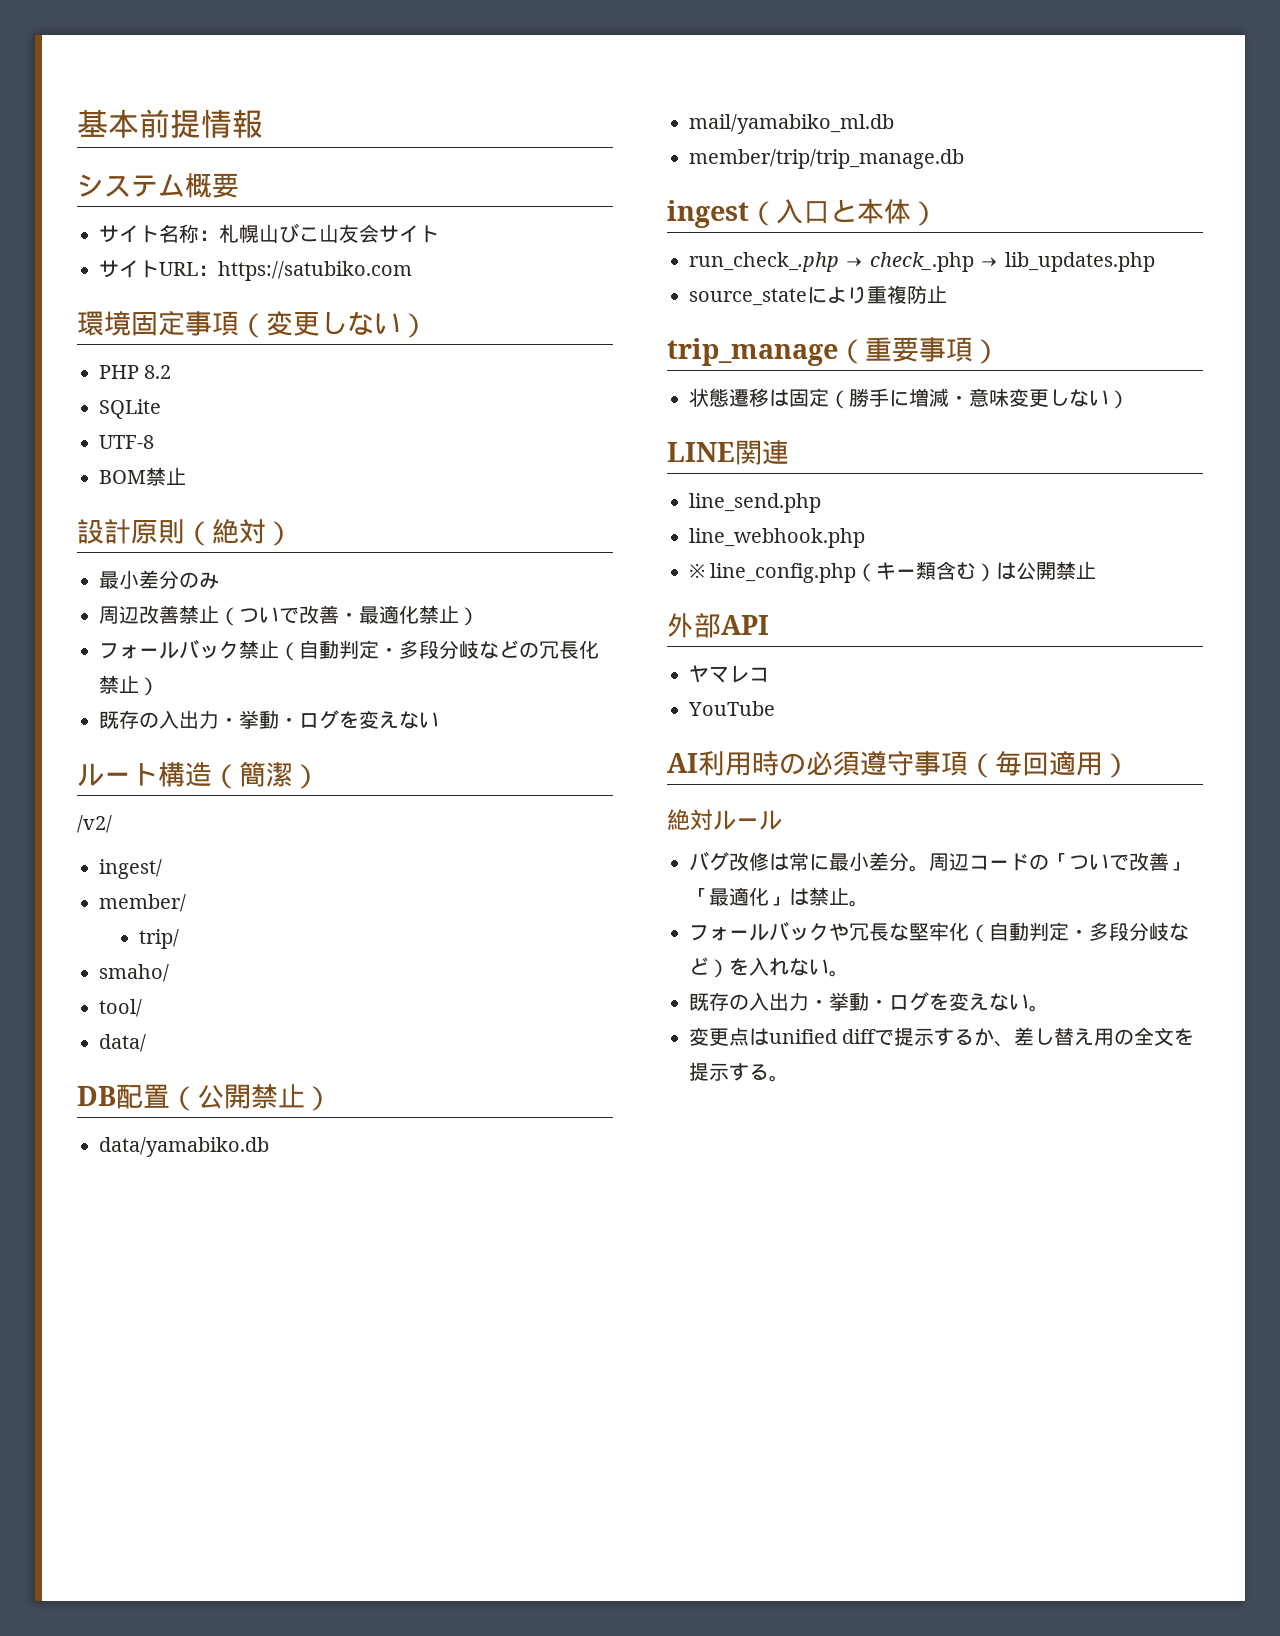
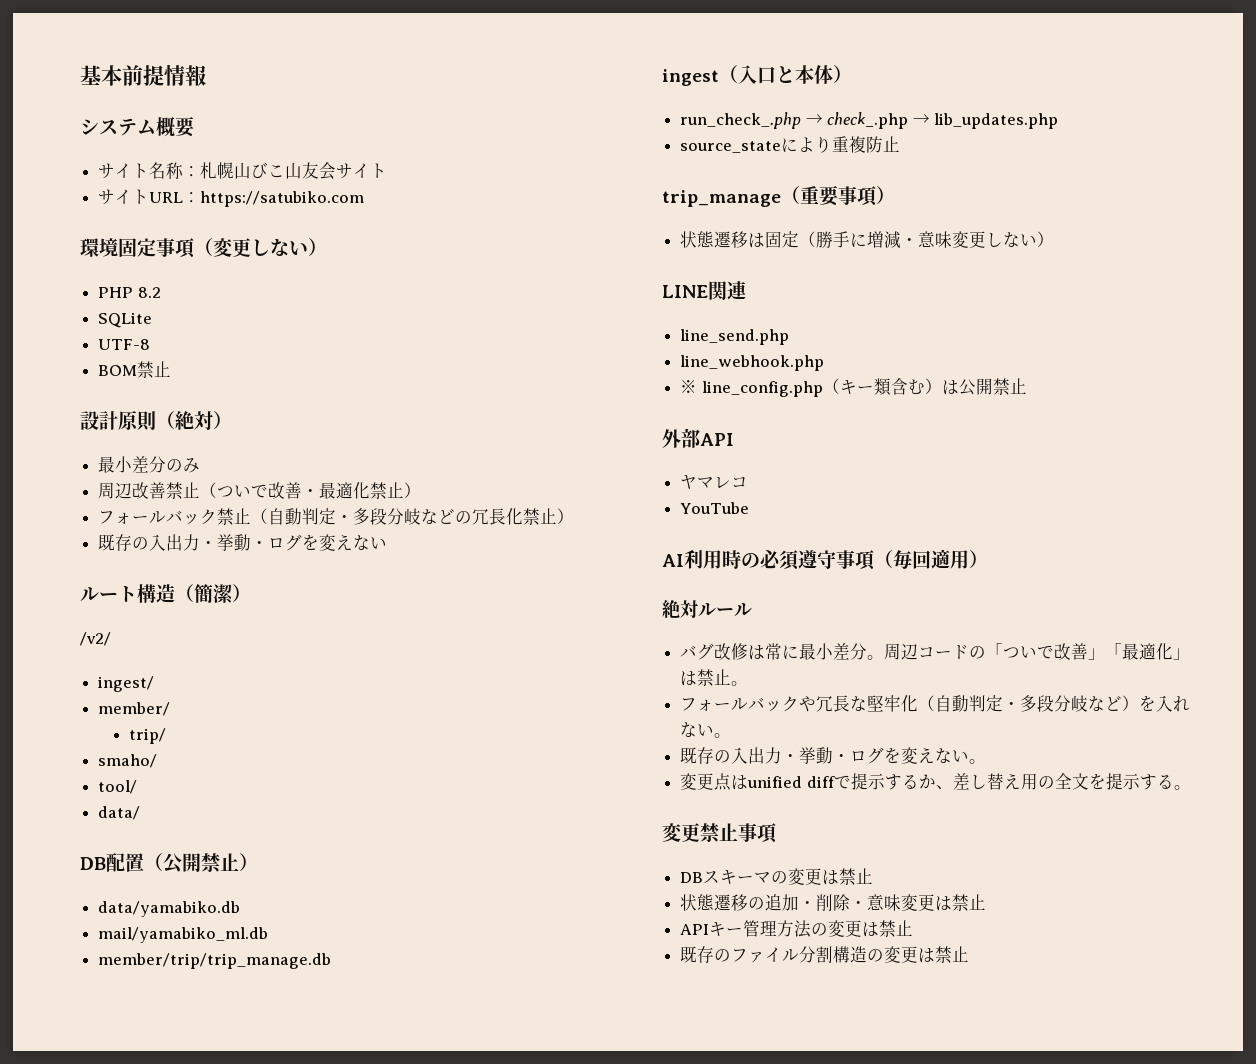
(789, 1078) none -> [662,823,777,843] [680,868,874,886] [680,894,987,912] [680,920,914,938] [680,946,970,964] // 変更禁止事項 // DBスキーマの変更は禁止 // 状態遷移の追加・削除・意味変更は禁止 // APIキー管理方法の変更は禁止 // 既存のファイル分割構造の変更は禁止

